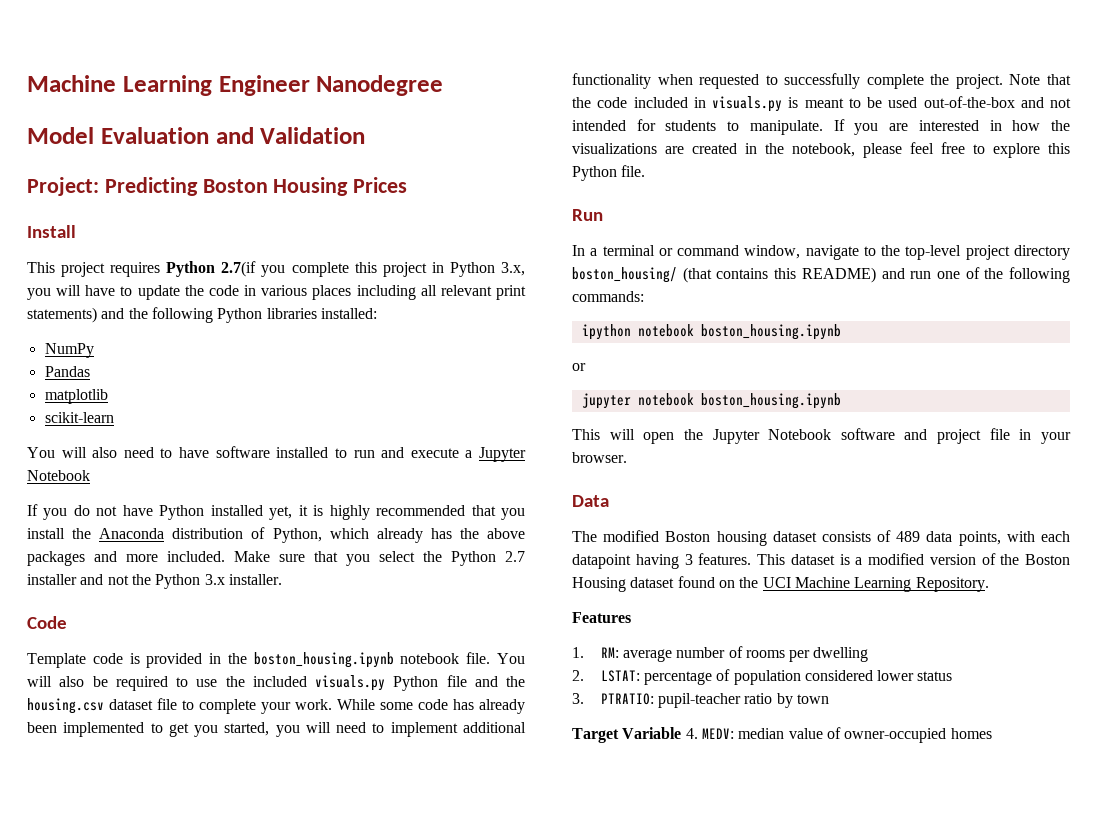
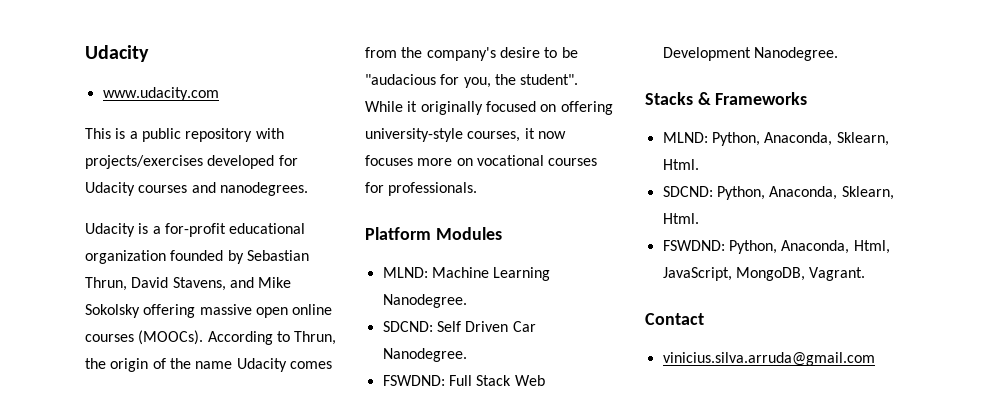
[27,75,444,96] [27,127,366,144] [27,177,408,196] [27,225,76,238] [27,261,525,277] [27,285,526,300] [27,307,377,323] [44,343,94,358] [44,366,90,377] [44,389,108,404] [44,412,114,423] [27,446,527,462] [27,470,90,481] [27,504,525,520] [27,527,526,543] [27,551,525,566] [27,574,282,589] [27,616,67,629] [27,652,525,668] [27,675,525,691] [27,698,525,714] [27,722,526,737] [572,73,1071,89] [572,96,1071,112] [572,119,1070,135] [572,142,1070,158] [572,165,646,181] [572,209,603,221] [572,245,1070,260] [572,267,1070,283] [572,291,644,302] [581,324,841,340] [572,363,586,371] [581,393,841,409] [572,428,1071,444] [572,452,627,463] [572,495,609,507] [572,530,1070,546] [572,553,1070,569] [572,576,989,592] [572,612,631,623] [572,646,869,662] [572,669,953,685] [572,693,829,708] [572,727,992,743] Machine Learning Engineer Nanodegree // Model Evaluation and Validation // Project: Predicting Boston Housing Prices // Install // This project requires Python 2.7(if you complete this project in Python 3.x, you will have to update the code in various places including all relevant print statements) and the following Python libraries installed: // NumPy // Pandas // matplotlib // scikit-learn // You will also need to have software installed to run and execute a Jupyter Notebook // If you do not have Python installed yet, it is highly recommended that you install the Anaconda distribution of Python, which already has the above packages and more included. Make sure that you select the Python 2.7 installer and not the Python 3.x installer. // Code // Template code is provided in the boston_housing.ipynb notebook file. You will also be required to use the included visuals.py Python file and the housing.csv dataset file to complete your work. While some code has already been implemented to get you started, you will need to implement additional functionality when requested to successfully complete the project. Note that the code included in visuals.py is meant to be used out-of-the-box and not intended for students to manipulate. If you are interested in how the visualizations are created in the notebook, please feel free to explore this Python file. // Run // In a terminal or command window, navigate to the top-level project directory boston_housing/ (that contains this README) and run one of the following commands: // ipython notebook boston_housing.ipynb // or // jupyter notebook boston_housing.ipynb // This will open the Jupyter Notebook software and project file in your browser. // Data // The modified Boston housing dataset consists of 489 data points, with each datapoint having 3 features. This dataset is a modified version of the Boston Housing dataset found on the UCI Machine Learning Repository. // Features // 1. RM: average number of rooms per dwelling // 2. LSTAT: percentage of population considered lower status // 3. PTRATIO: pupil-teacher ratio by town // Target Variable 4. MEDV: median value of owner-occupied homes -> [85,45,149,62] [102,87,219,101] [85,128,284,142] [85,155,298,169] [85,182,308,196] [85,223,306,237] [85,250,309,264] [85,277,292,291] [85,304,333,318] [85,330,337,345] [85,358,332,372] [365,47,578,61] [365,74,579,88] [365,101,613,115] [365,128,566,142] [365,155,598,166] [365,182,478,196] [365,227,502,240] [382,267,551,281] [382,294,467,308] [382,321,536,332] [382,348,467,362] [382,375,545,386] [662,47,838,61] [645,92,808,105] [662,132,889,146] [662,159,699,170] [662,186,894,200] [662,213,699,224] [662,240,890,254] [662,267,866,281] [645,313,704,325] [662,352,875,366] Udacity // www.udacity.com // This is a public repository with projects/exercises developed for Udacity courses and nanodegrees. // Udacity is a for-profit educational organization founded by Sebastian Thrun, David Stavens, and Mike Sokolsky offering massive open online courses (MOOCs). According to Thrun, the origin of the name Udacity comes from the company's desire to be "audacious for you, the student". While it originally focused on offering university-style courses, it now focuses more on vocational courses for professionals. // Platform Modules // MLND: Machine Learning Nanodegree. // SDCND: Self Driven Car Nanodegree. // FSWDND: Full Stack Web Development Nanodegree. // Stacks & Frameworks // MLND: Python, Anaconda, Sklearn, Html. // SDCND: Python, Anaconda, Sklearn, Html. // FSWDND: Python, Anaconda, Html, JavaScript, MongoDB, Vagrant. // Contact // vinicius.silva.arruda@gmail.com

